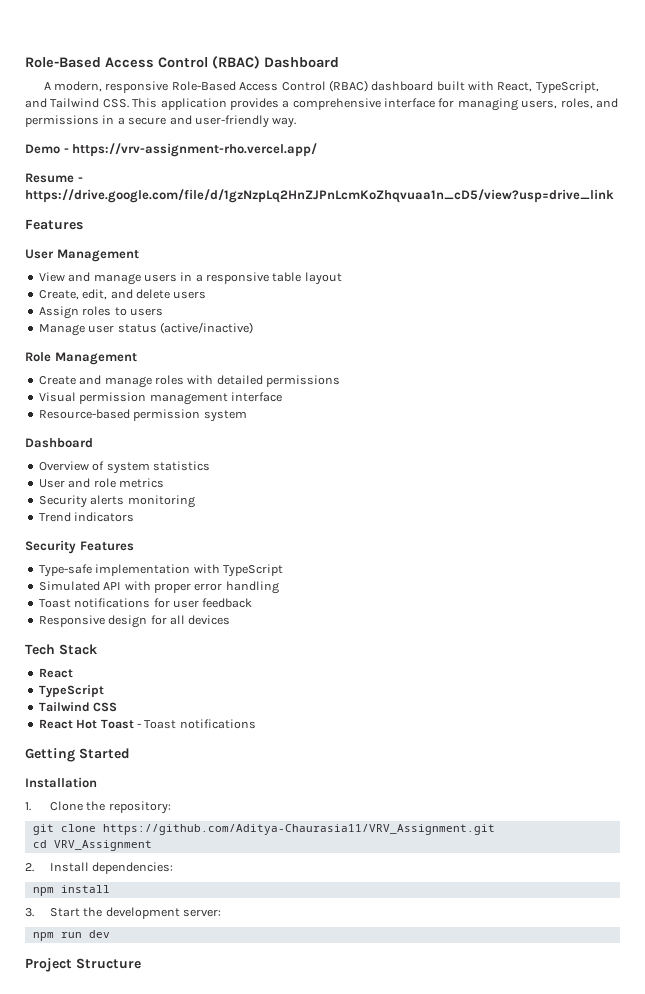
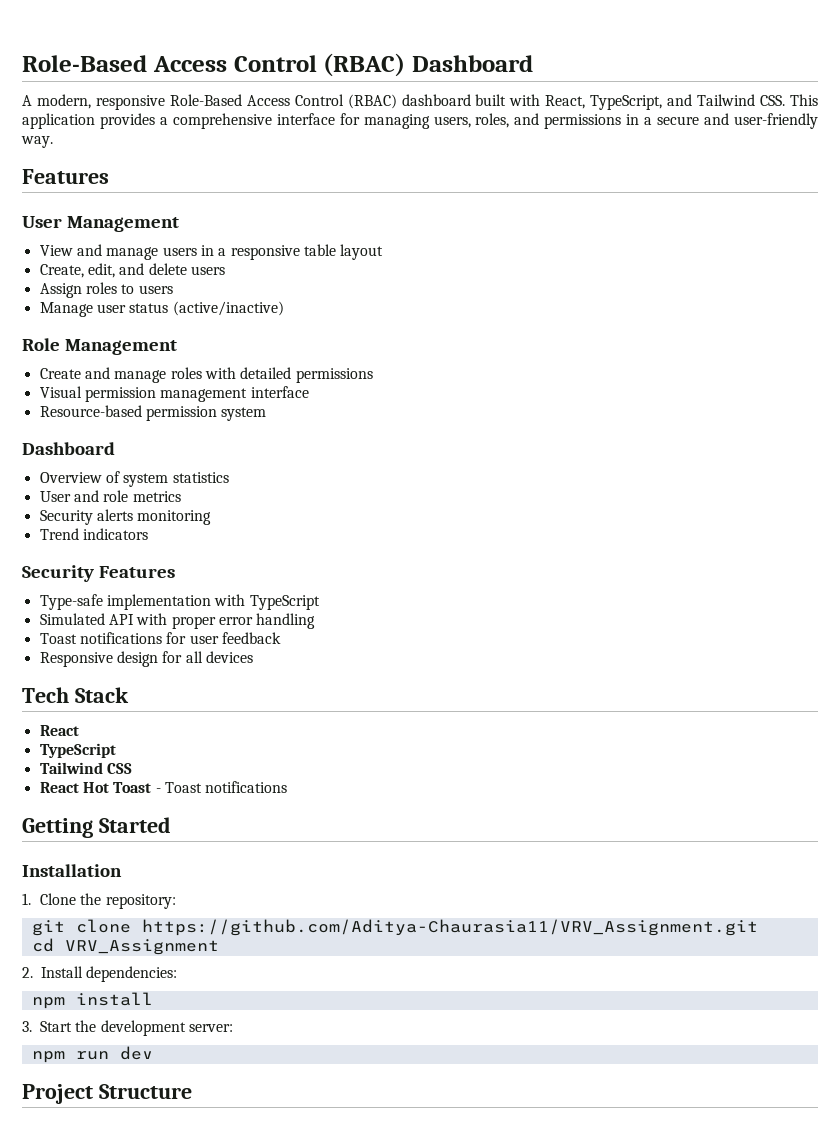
[25,143,318,157] [25,173,83,183] [25,189,614,203] // Demo - https://vrv-assignment-rho.vercel.app/ // Resume - https://drive.google.com/file/d/1gzNzpLq2HnZJPnLcmKoZhqvuaa1n_cD5/view?usp=drive_link -> (53, 142) none

